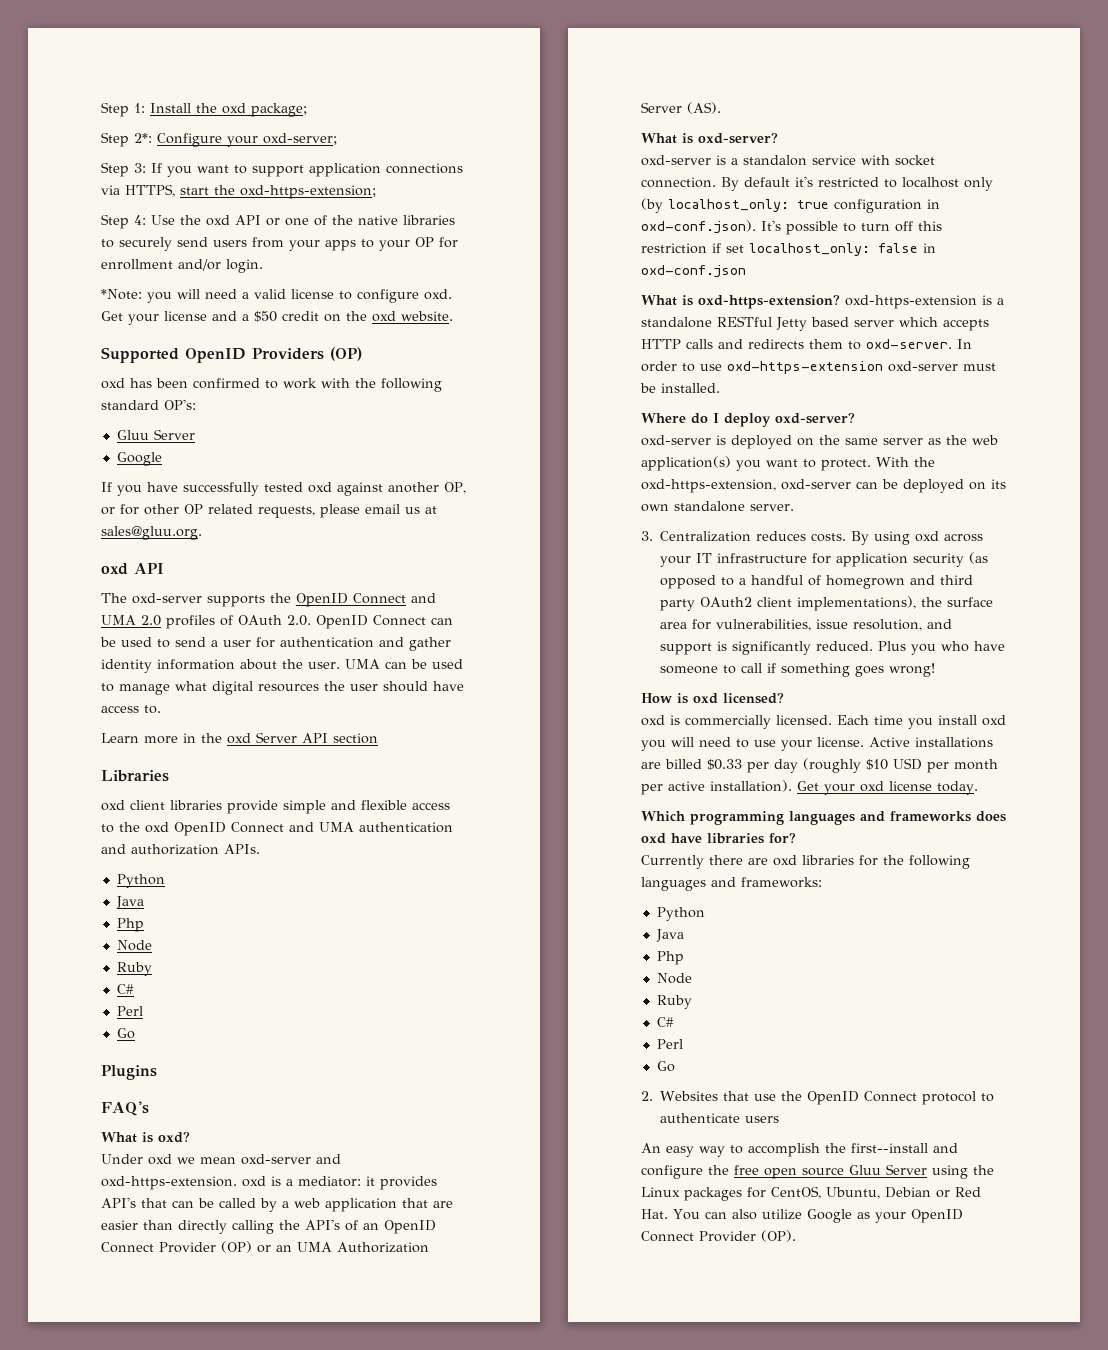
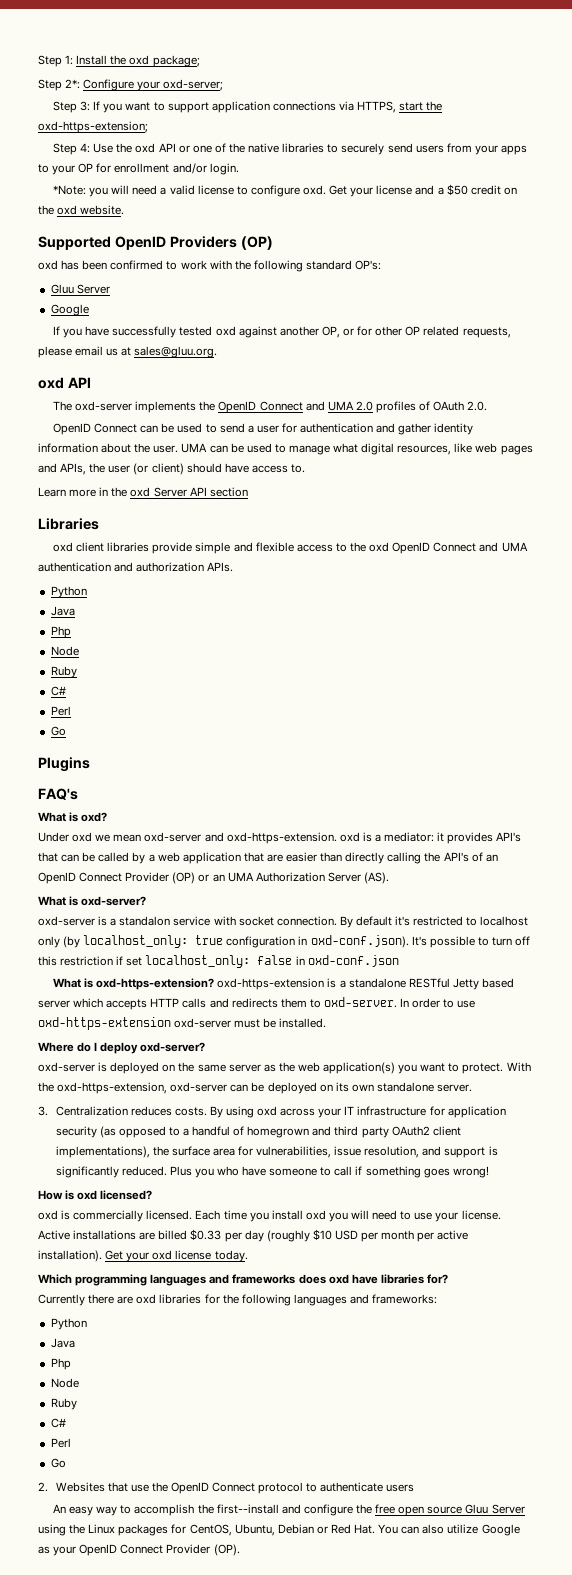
[207,595,265,607] supports -> [135,401,197,413] implements
(311, 620) none -> (488, 406) //
[258,681,378,692] resources the user -> [397,443,533,455] [38,463,184,475] resources, like web pages and APIs, the user (or client)

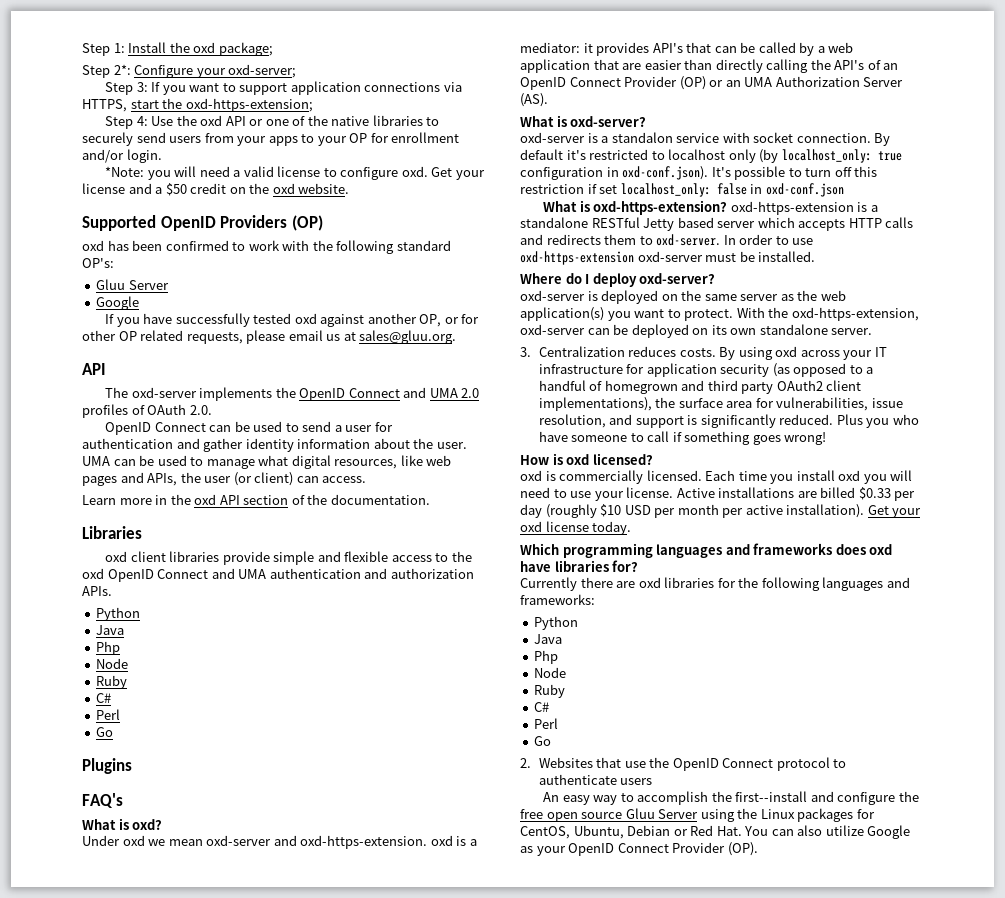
[38,377,64,389] oxd -> (457, 337) none
[186,463,305,473] should have access to. -> [296,476,367,483] can access.
[153,487,187,497] Server -> (217, 499) none
(248, 492) none -> [291,494,430,505] of the documentation.

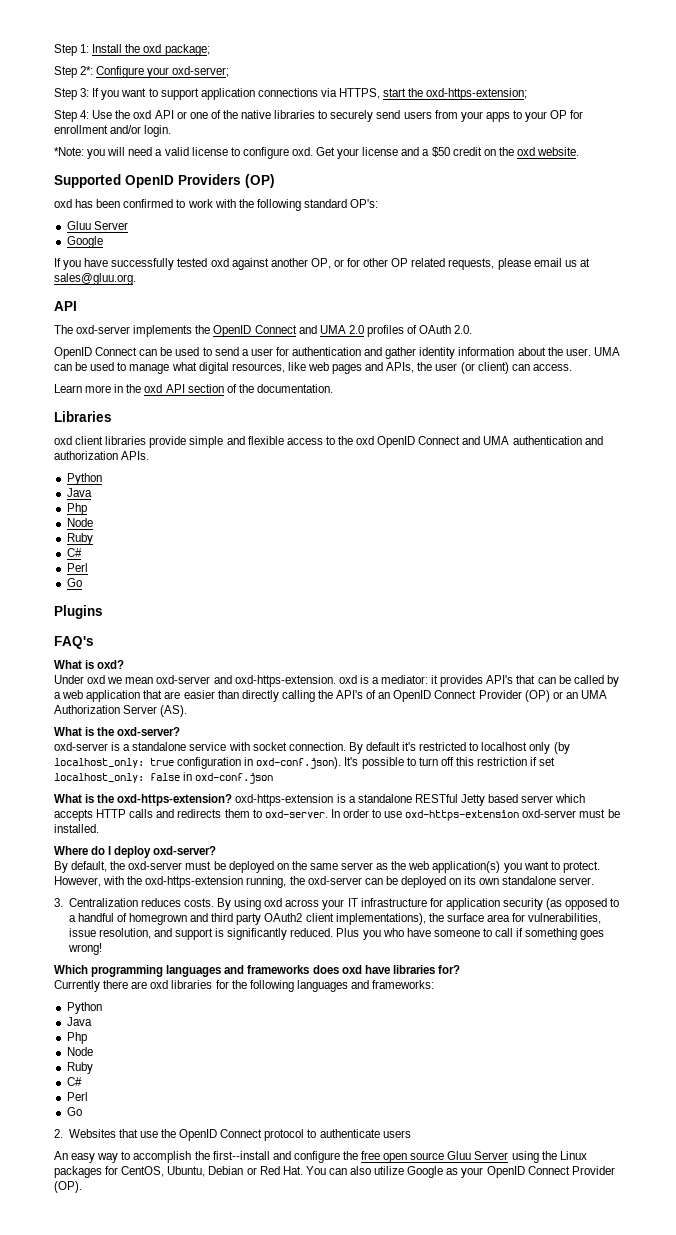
(567, 121) none -> [97,727,115,736] the
[611,132,673,143] standalon -> [132,742,187,751] standalone
(590, 206) none -> [97,794,115,803] the
[520,290,598,301] oxd-server is -> [54,861,226,873] By default, the oxd-server must be
[736,307,919,321] With the oxd-https-extension, -> [54,876,305,888] However, with the oxd-https-extension running, the
[520,453,653,465] [520,470,913,484] [520,487,916,501] [520,504,922,518] [520,521,632,535] // How is oxd licensed? // oxd is commercially licensed. Each time you install oxd you will need to use your license. Active installations are billed $0.33 per day (roughly $10 USD per month per active installation). Get your oxd license today. -> (102, 949) none

